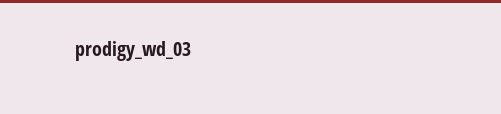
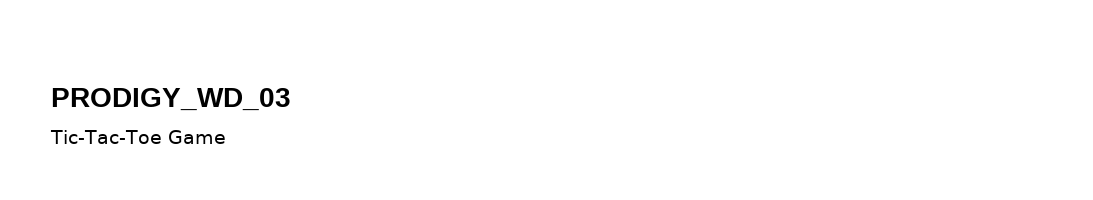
[75,41,191,61] prodigy_wd_03 -> [51,88,291,111] [50,130,226,144] PRODIGY_WD_03 // Tic-Tac-Toe Game

